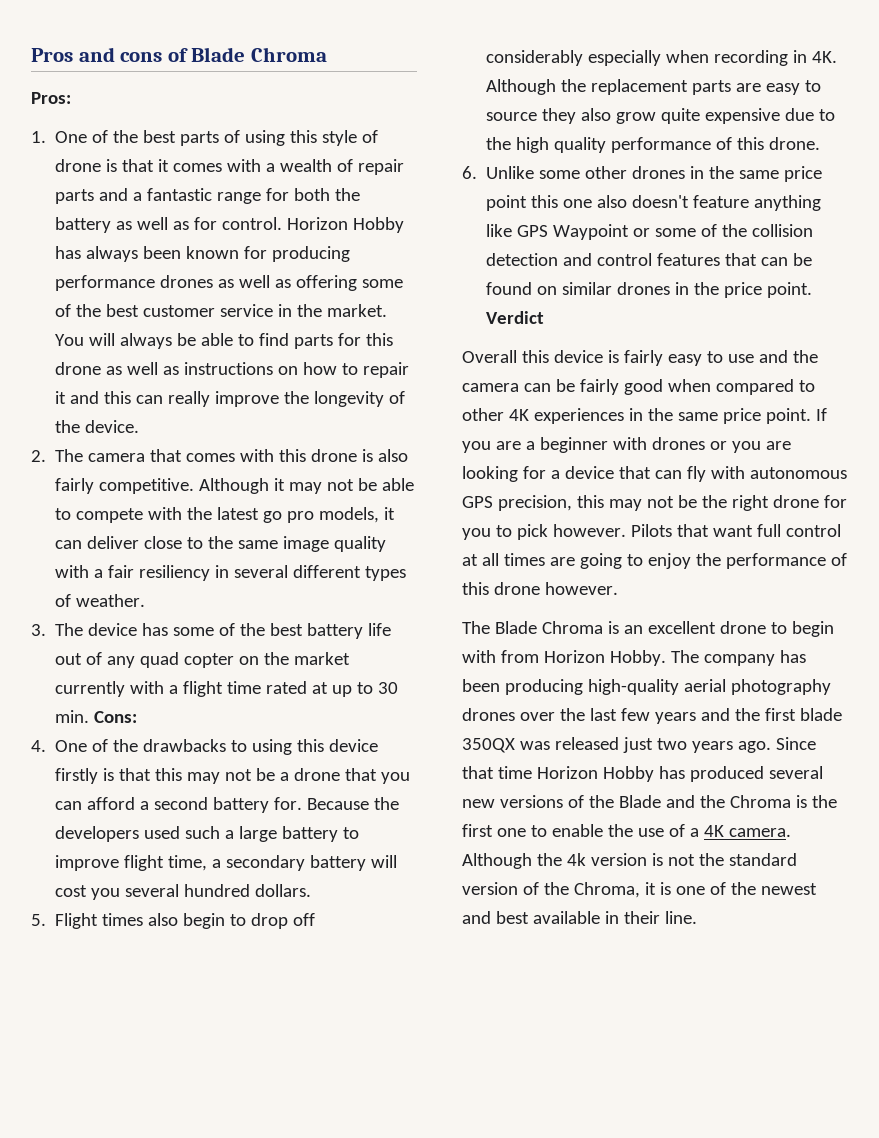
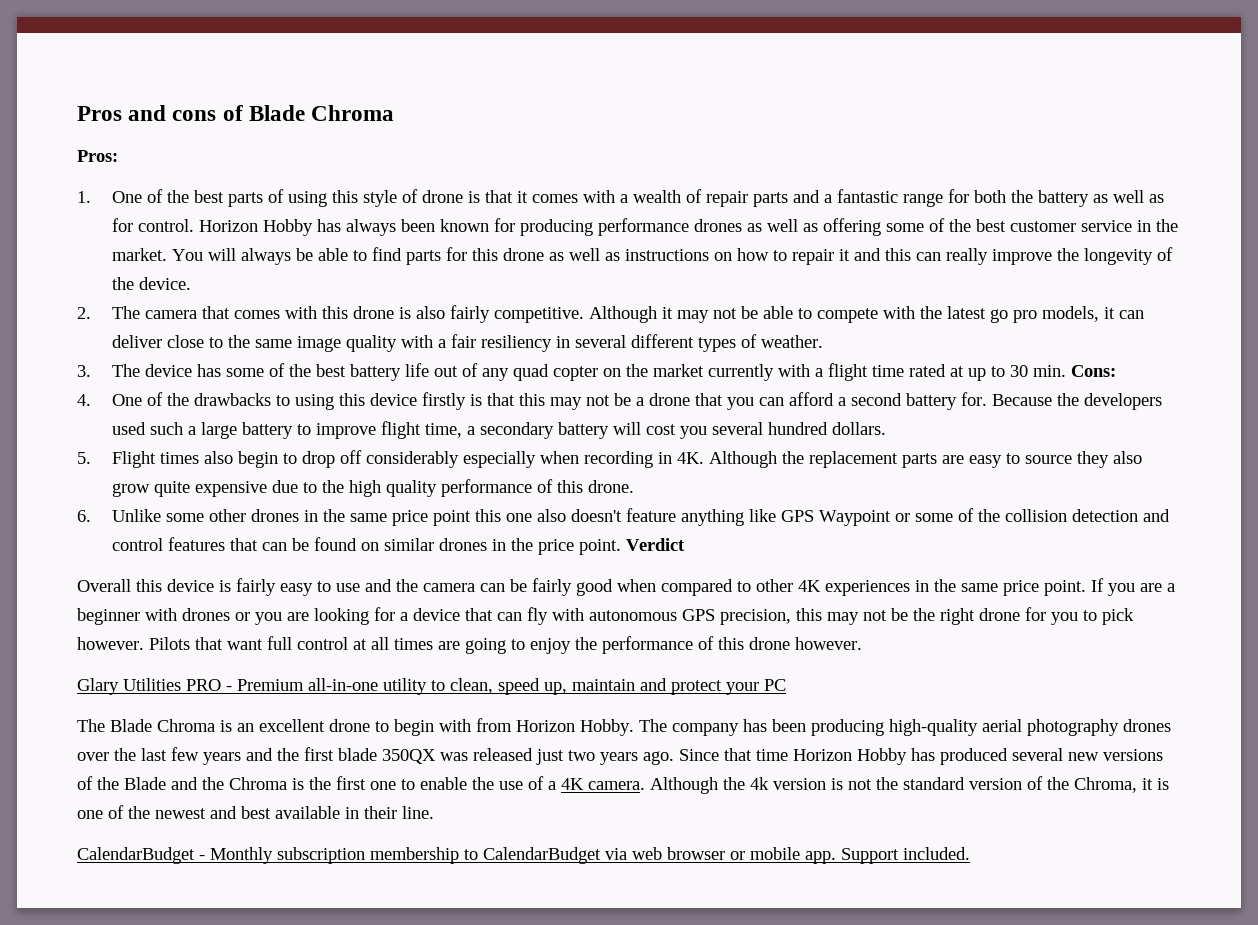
(618, 588) none -> [77,678,786,695] // Glary Utilities PRO - Premium all-in-one utility to clean, speed up, maintain and protect your PC
(697, 917) none -> [77,847,970,864] // CalendarBudget - Monthly subscription membership to CalendarBudget via web browser or mobile app. Support included.

